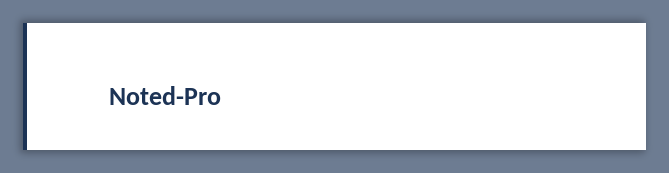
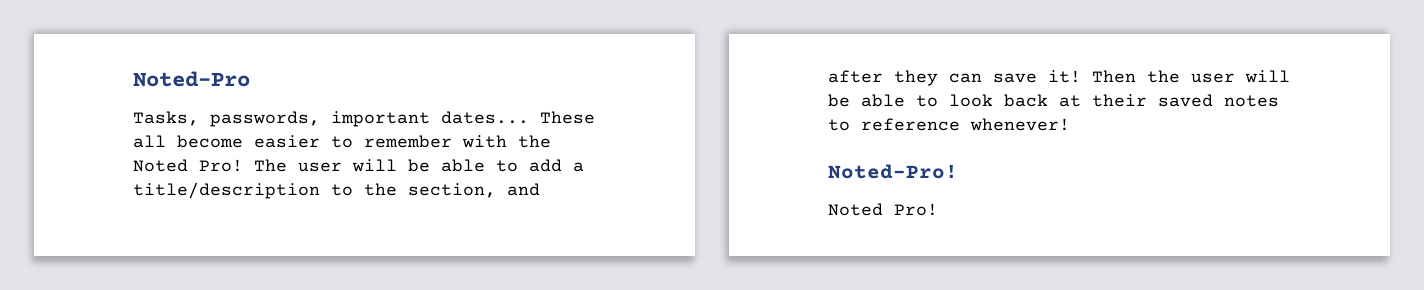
(221, 95) none -> [133,111,595,127] [133,135,551,148] [133,159,584,172] [133,182,540,199] [828,70,1290,86] [828,94,1279,107] [828,118,1070,131] [828,164,958,179] [828,203,938,216] // Tasks, passwords, important dates... These all become easier to remember with the Noted Pro! The user will be able to add a title/description to the section, and after they can save it! Then the user will be able to look back at their saved notes to reference whenever! // Noted-Pro! // Noted Pro!

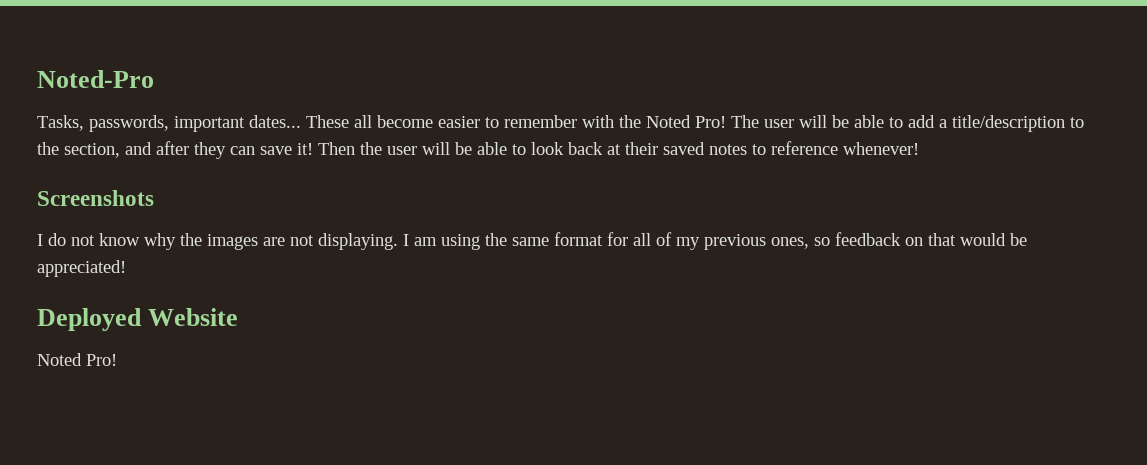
[828,164,958,179] Noted-Pro! -> [37,190,154,206] [37,232,1027,250] [37,260,126,277] [37,308,239,331] Screenshots // I do not know why the images are not displaying. I am using the same format for all of my previous ones, so feedback on that would be appreciated! // Deployed Website

